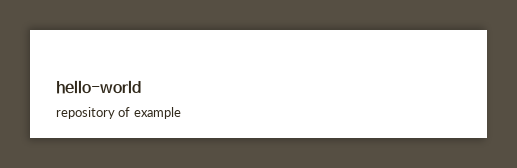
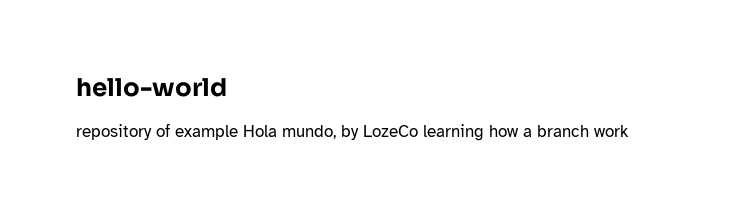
(181, 113) none -> [243,124,629,141] Hola mundo, by LozeCo learning how a branch work

